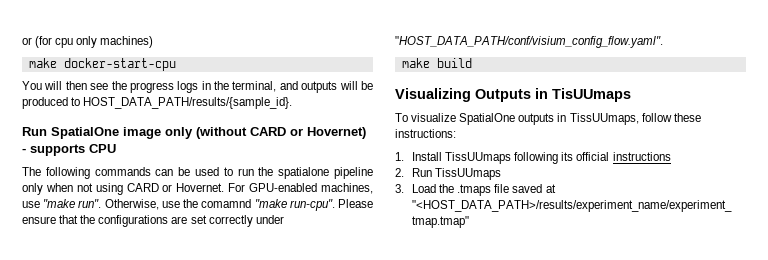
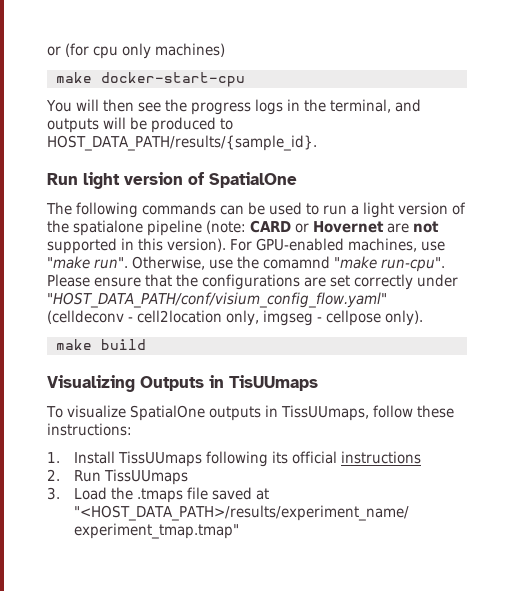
[51,127,366,139] [22,144,116,156] SpatialOne image only (without CARD or Hovernet) - supports CPU -> [83,172,297,189] light version of SpatialOne
[258,167,374,179] [22,183,225,195] the spatialone pipeline only when not using CARD or Hovernet. -> [351,202,466,218] [47,220,439,236] [47,238,226,254] a light version of the spatialone pipeline (note: CARD or Hovernet are not supported in this version).
[395,36,663,48] "HOST_DATA_PATH/conf/visium_config_flow.yaml". -> [47,292,387,308] [47,310,423,326] "HOST_DATA_PATH/conf/visium_config_flow.yaml" (celldeconv - cell2location only, imgseg - cellpose only).

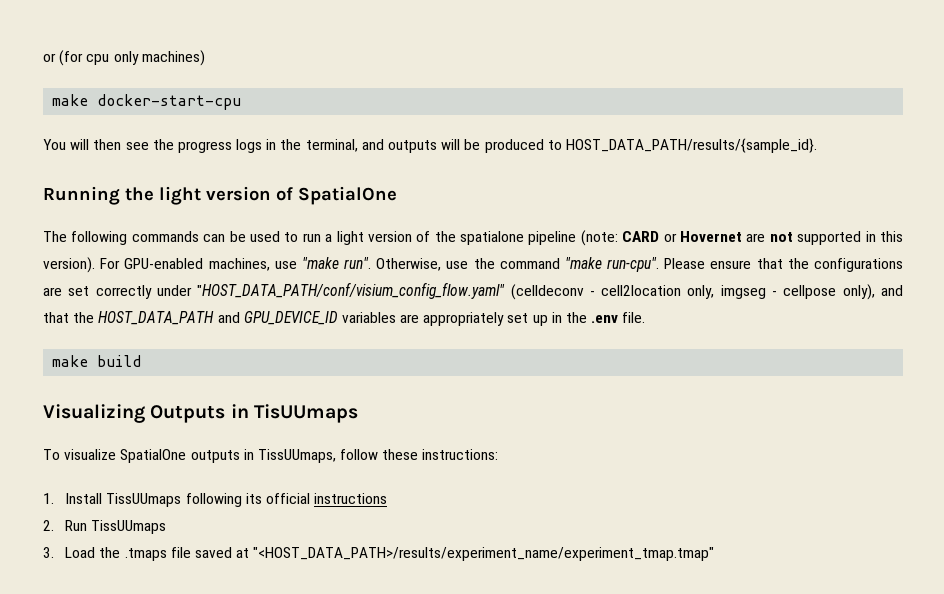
[47,173,78,185] Run -> [43,186,154,205] Running the
[263,256,330,269] comamnd -> [499,258,560,269] command
[385,310,423,326] only). -> [842,284,903,300] [43,311,646,326] only), and that the HOST_DATA_PATH and GPU_DEVICE_ID variables are appropriately set up in the .env file.

